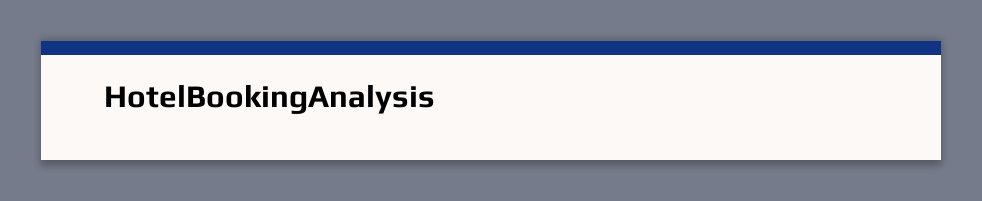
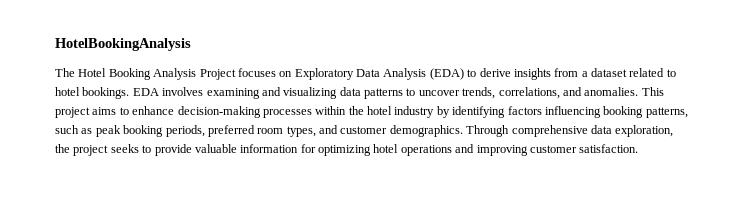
(435, 99) none -> [55,68,676,80] [55,87,664,99] [55,106,688,118] [55,125,674,137] [55,144,639,156] // The Hotel Booking Analysis Project focuses on Exploratory Data Analysis (EDA) to derive insights from a dataset related to hotel bookings. EDA involves examining and visualizing data patterns to uncover trends, correlations, and anomalies. This project aims to enhance decision-making processes within the hotel industry by identifying factors influencing booking patterns, such as peak booking periods, preferred room types, and customer demographics. Through comprehensive data exploration, the project seeks to provide valuable information for optimizing hotel operations and improving customer satisfaction.

